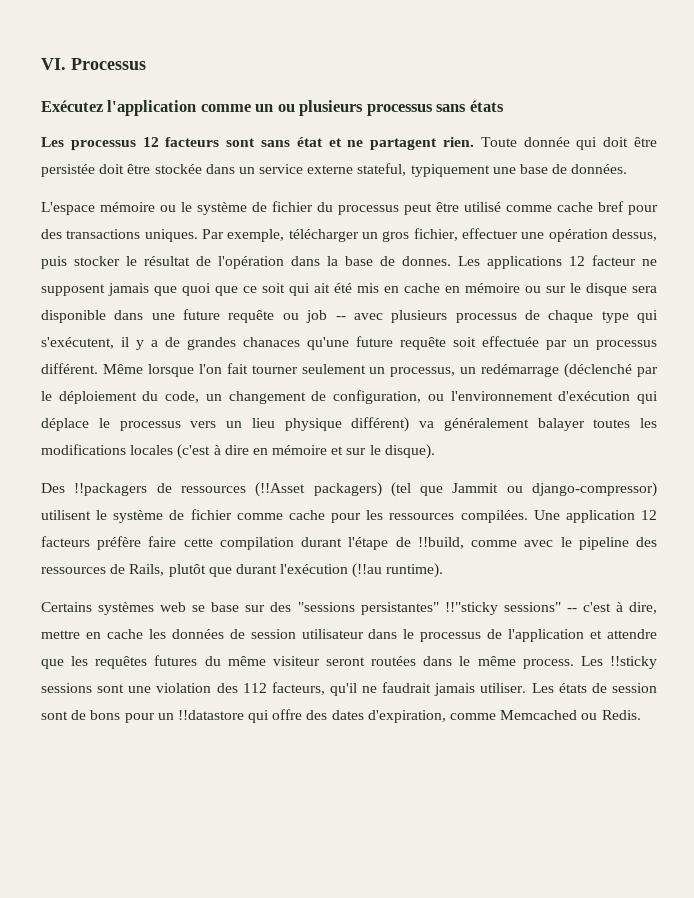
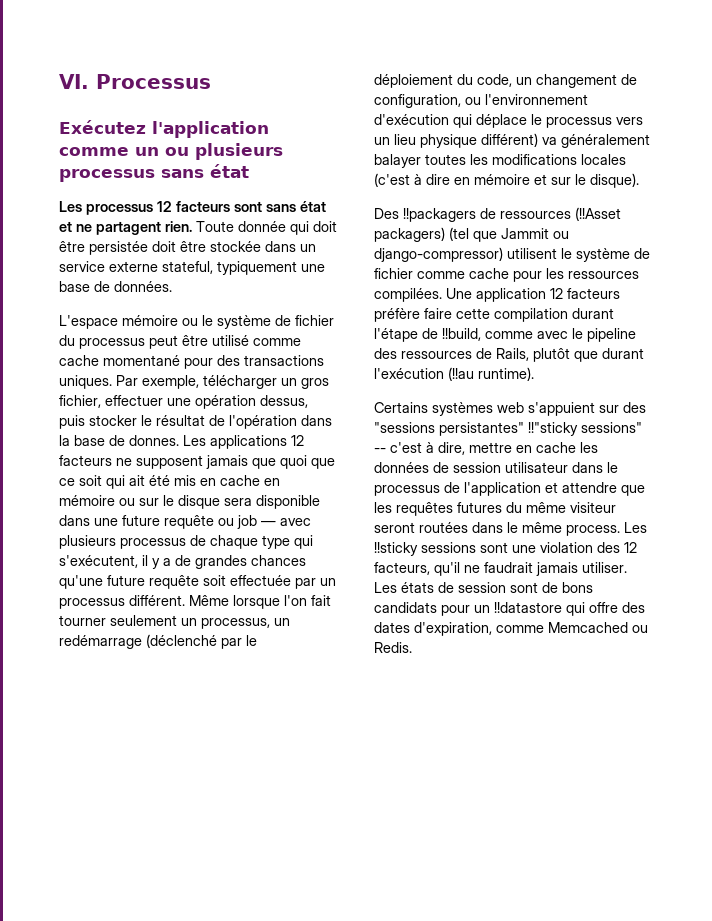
[469,100,504,112] états -> [210,164,249,178] état
[598,201,624,212] bref -> [103,355,180,366] momentané
[592,255,636,266] facteur -> [59,455,112,466] facteurs
[335,316,346,320] -- -> [261,521,276,526] —
[243,337,300,347] chanaces -> [251,555,306,566] chances
[192,602,240,612] se base -> [528,402,595,416] s'appuient
[242,683,267,693] 112 -> [624,542,637,553] 12
(121, 715) none -> [374,602,437,613] candidats

